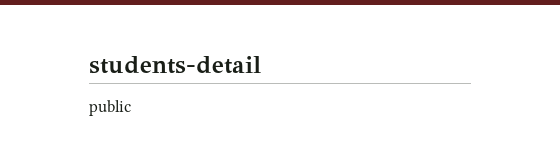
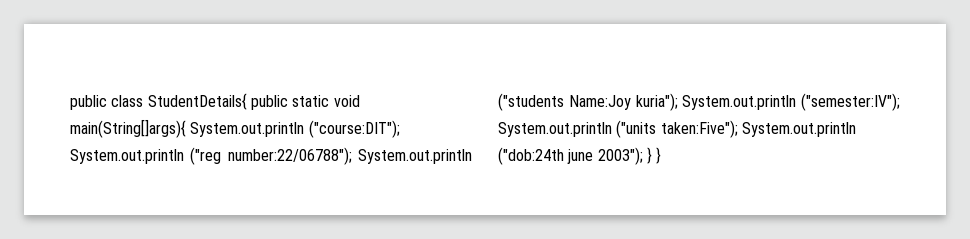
[89,56,261,74] [89,100,131,116] students-detail // public -> [70,93,360,110] [70,119,400,138] [70,147,472,165] [498,93,900,111] [498,120,856,138] [498,147,662,165] public class StudentDetails{ public static void main(String[]args){ System.out.println ("course:DIT"); System.out.println ("reg number:22/06788"); System.out.println ("students Name:Joy kuria"); System.out.println ("semester:IV"); System.out.println ("units taken:Five"); System.out.println ("dob:24th june 2003"); } }

